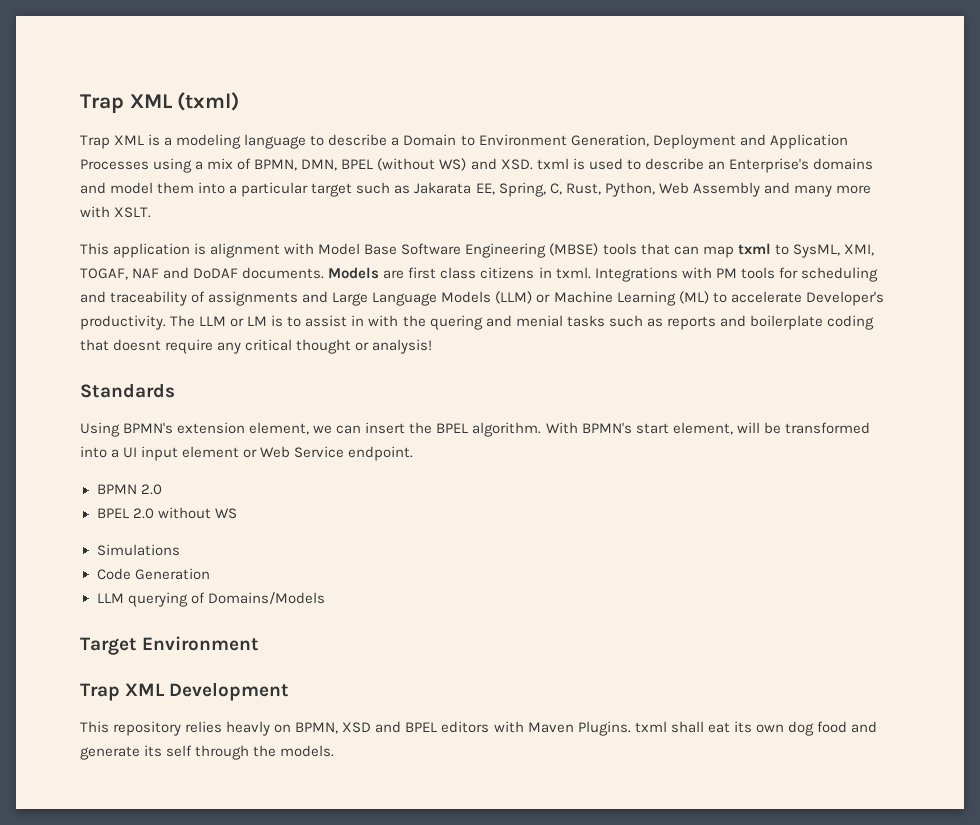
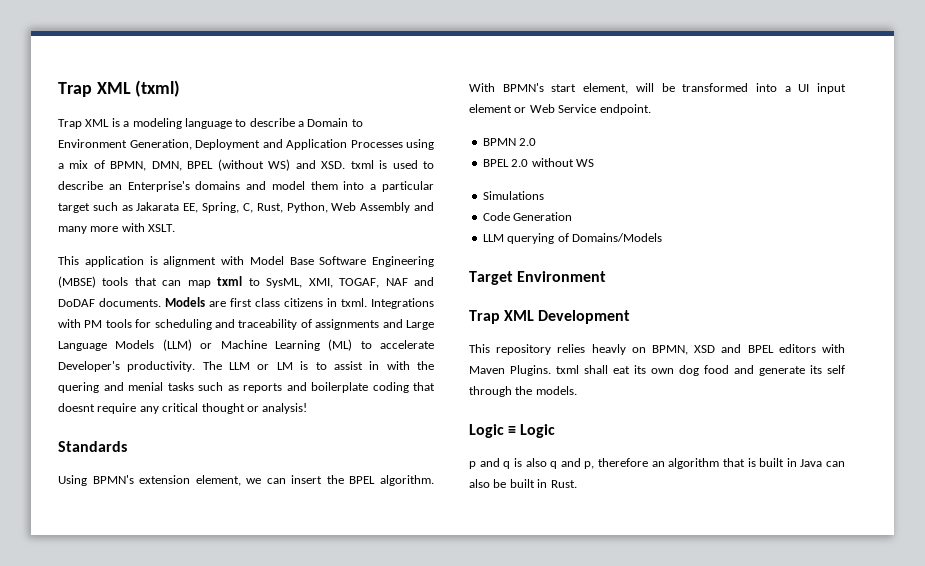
(335, 751) none -> [469,424,556,438] [469,458,845,469] [469,479,577,488] // Logic ≡ Logic // p and q is also q and p, therefore an algorithm that is built in Java can also be built in Rust.

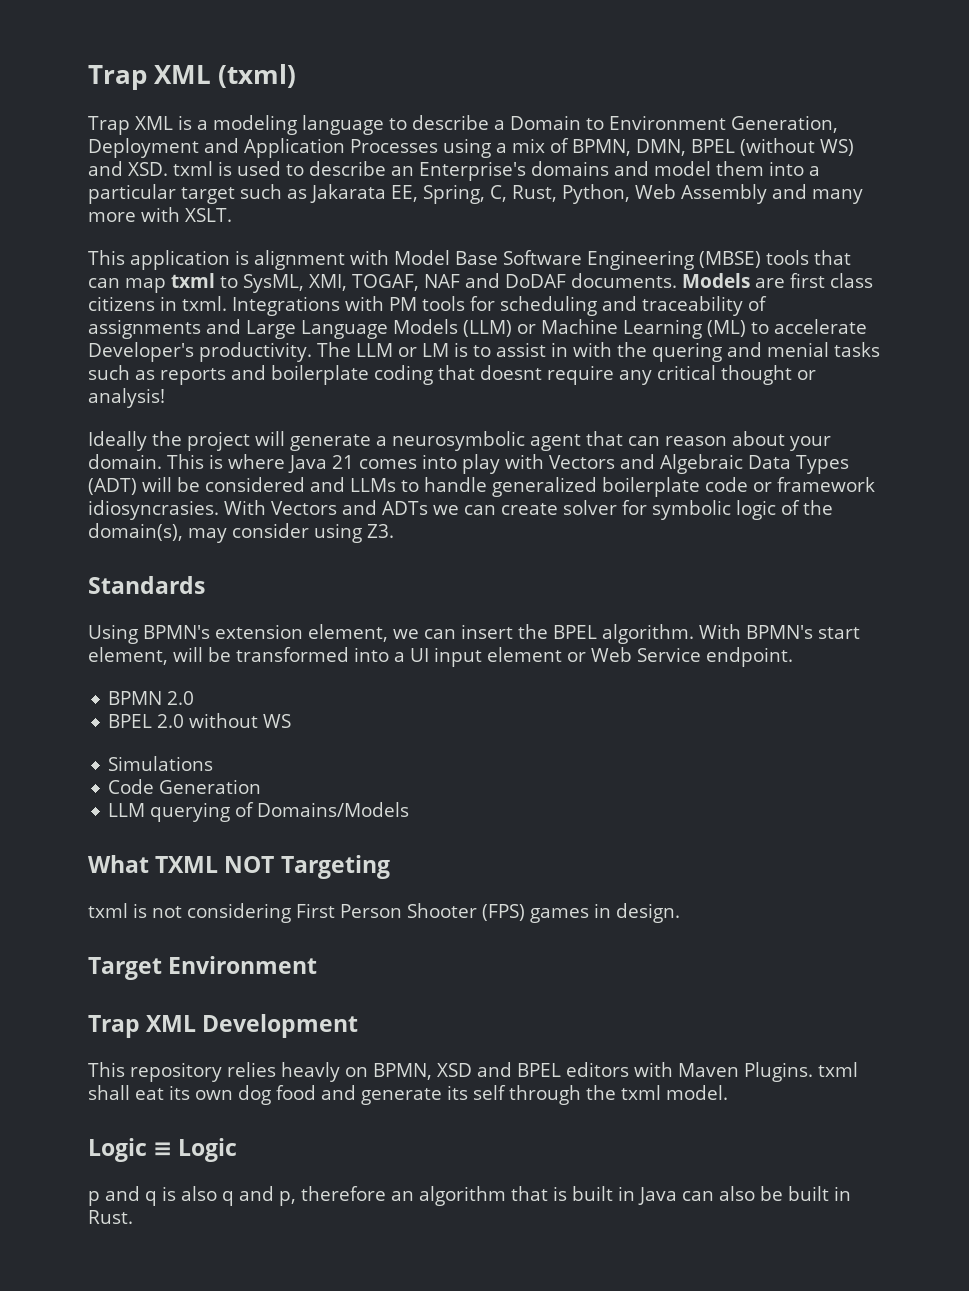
(308, 408) none -> [88,431,831,451] [88,454,849,474] [88,477,875,497] [88,500,833,520] [88,523,394,543] // Ideally the project will generate a neurosymbolic agent that can reason about your domain. This is where Java 21 comes into play with Vectors and Algebraic Data Types (ADT) will be considered and LLMs to handle generalized boilerplate code or framework idiosyncrasies. With Vectors and ADTs we can create solver for symbolic logic of the domain(s), may consider using Z3.
(662, 237) none -> [88,855,390,879] [88,903,680,923] // What TXML NOT Targeting // txml is not considering First Person Shooter (FPS) games in design.
[535,386,577,395] models. -> [621,1085,728,1100] txml model.

